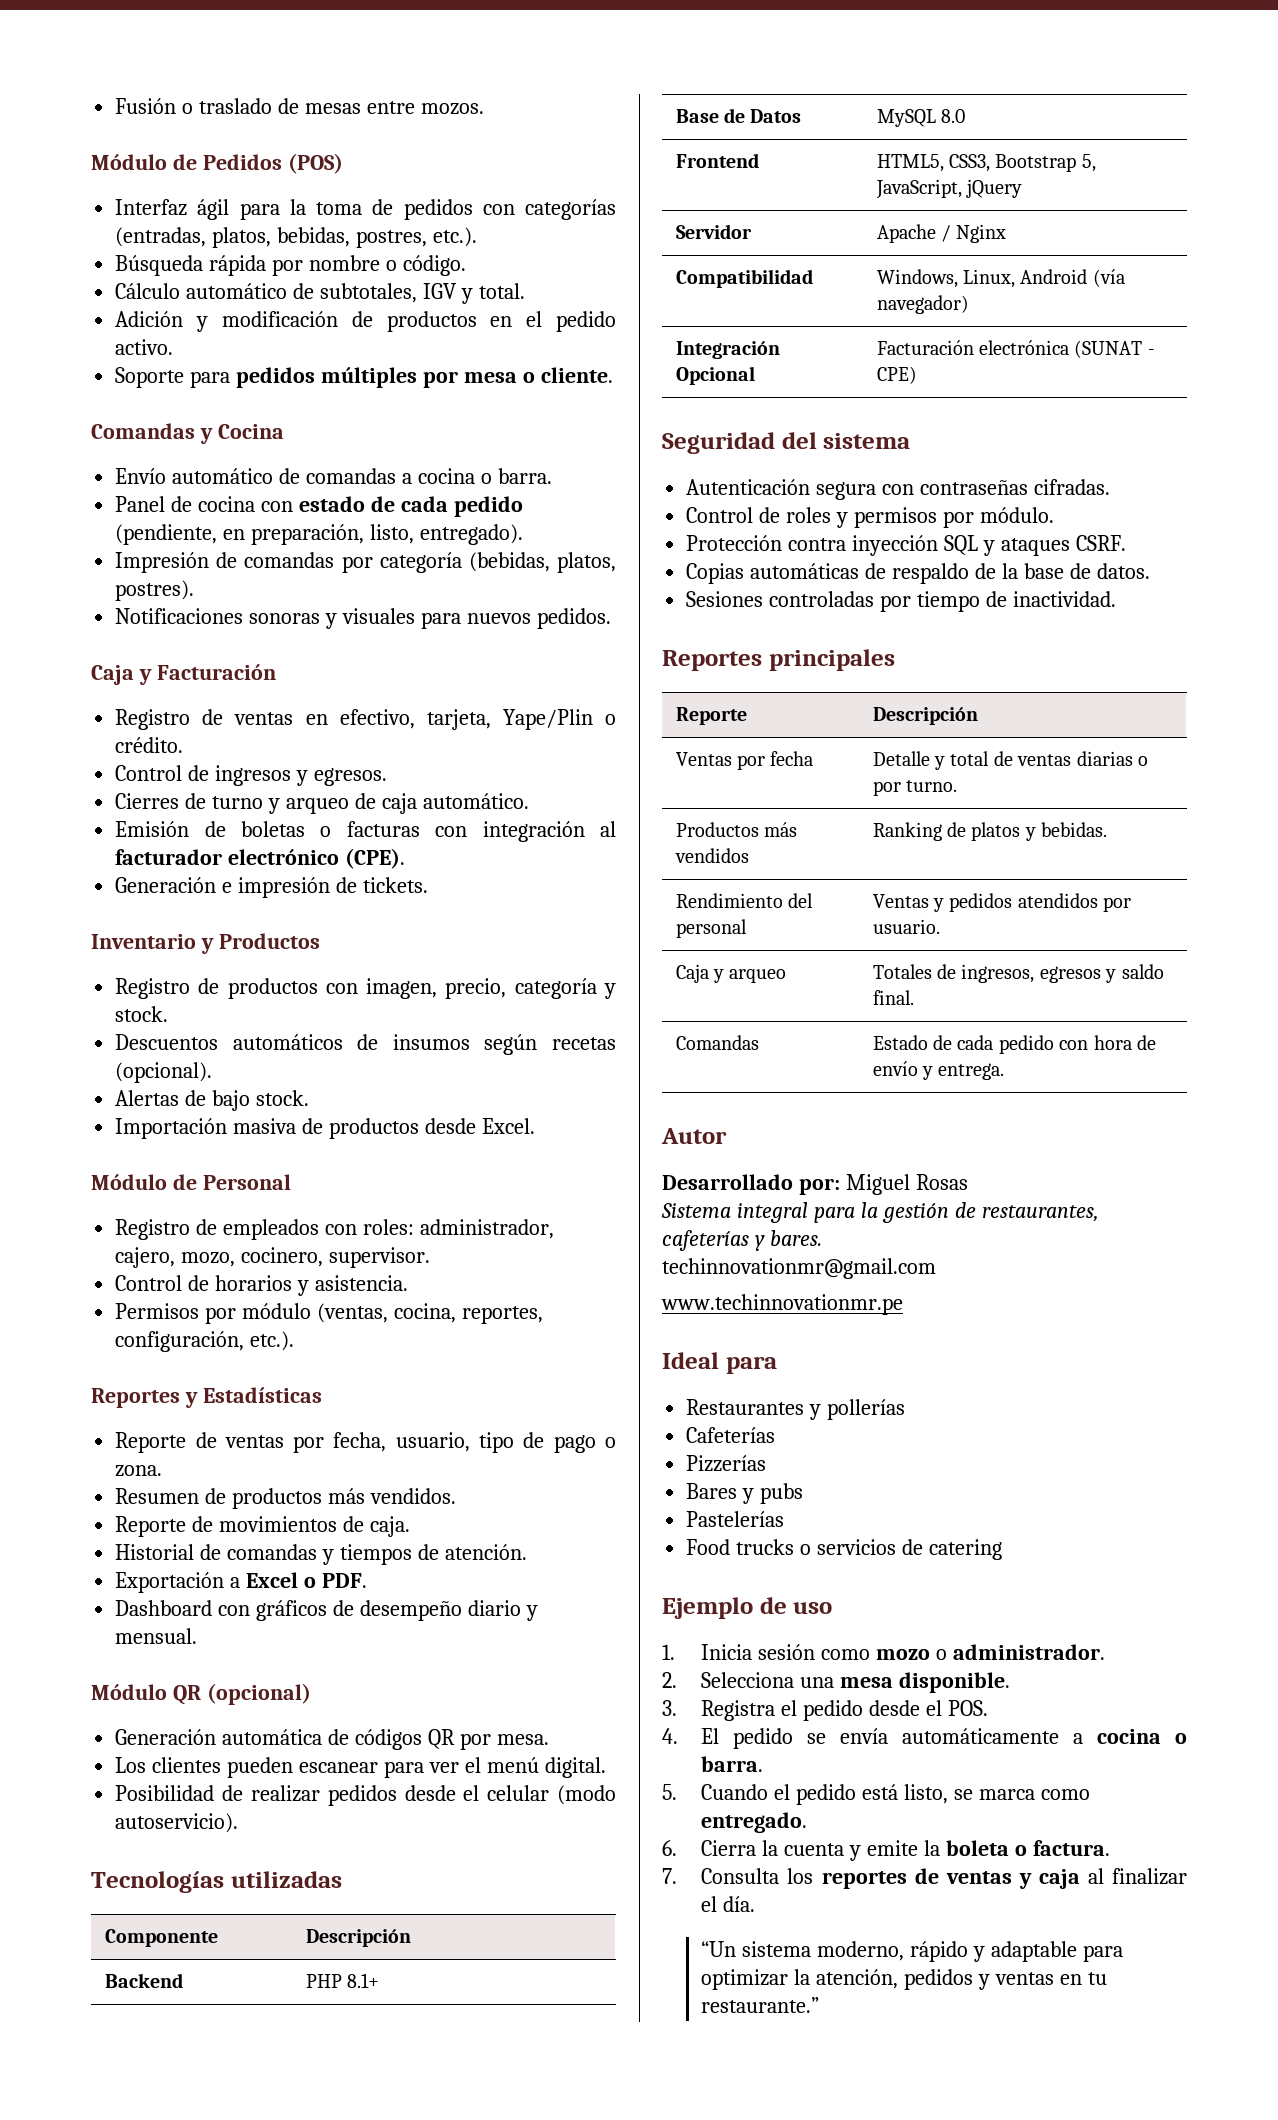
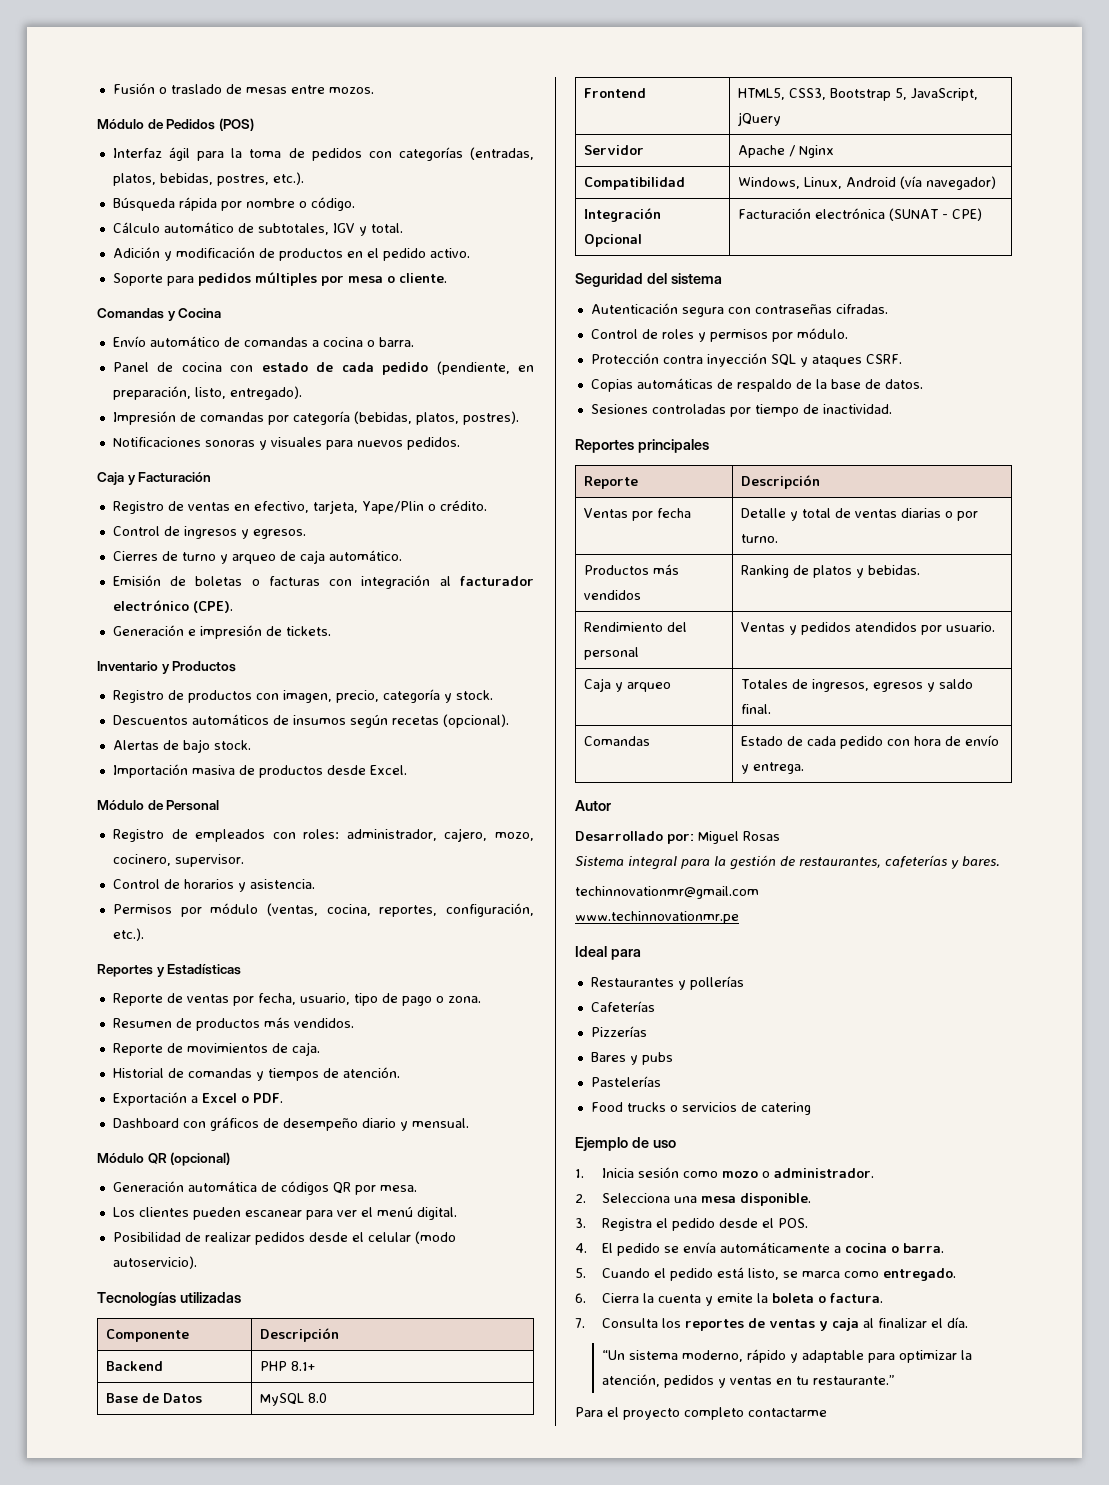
(820, 2005) none -> [575,1407,827,1420] // Para el proyecto completo contactarme

